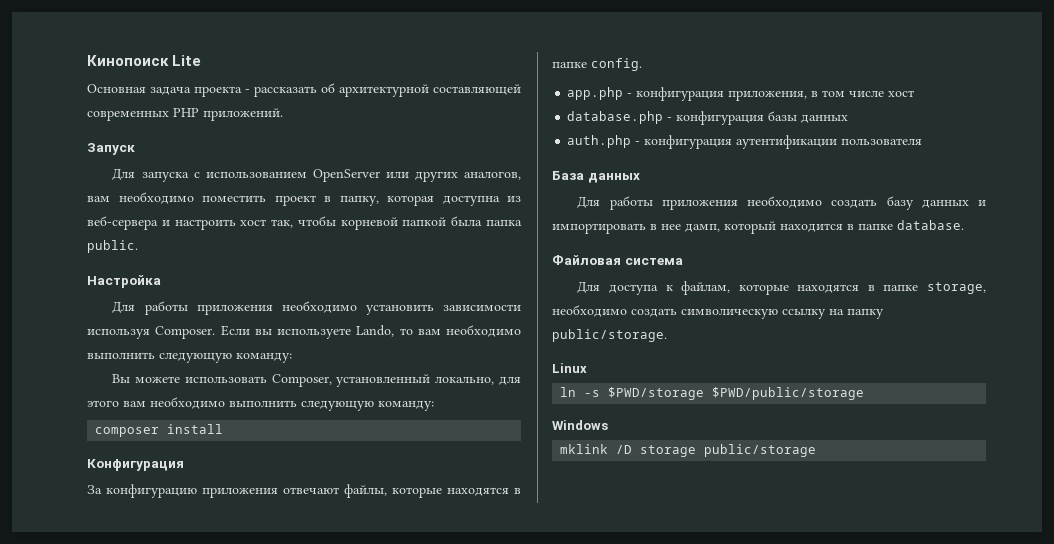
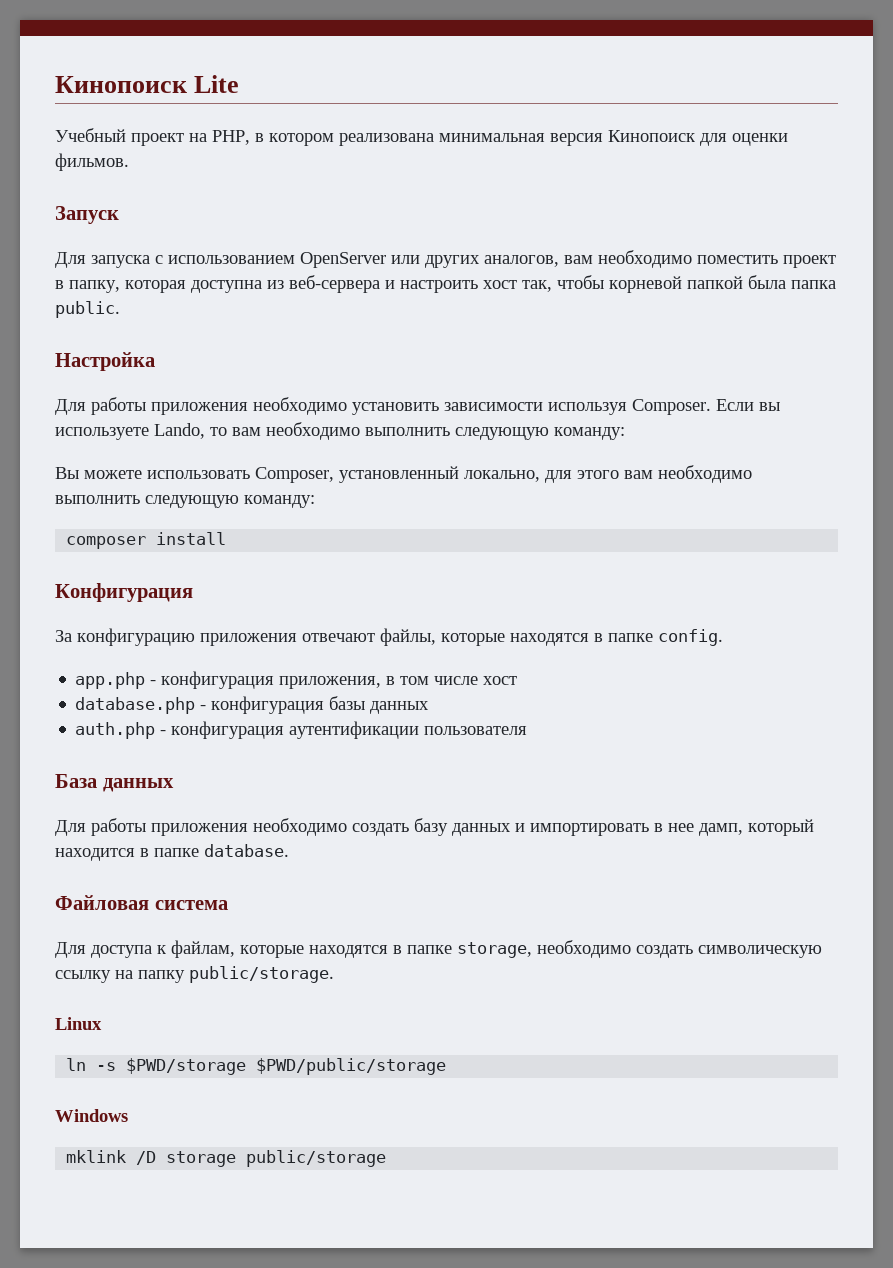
[87,83,521,97] [87,108,283,121] Основная задача проекта - рассказать об архитектурной составляющей современных PHP приложений. -> [55,128,788,146] [55,153,129,171] Учебный проект на PHP, в котором реализована минимальная версия Кинопоиск для оценки фильмов.

